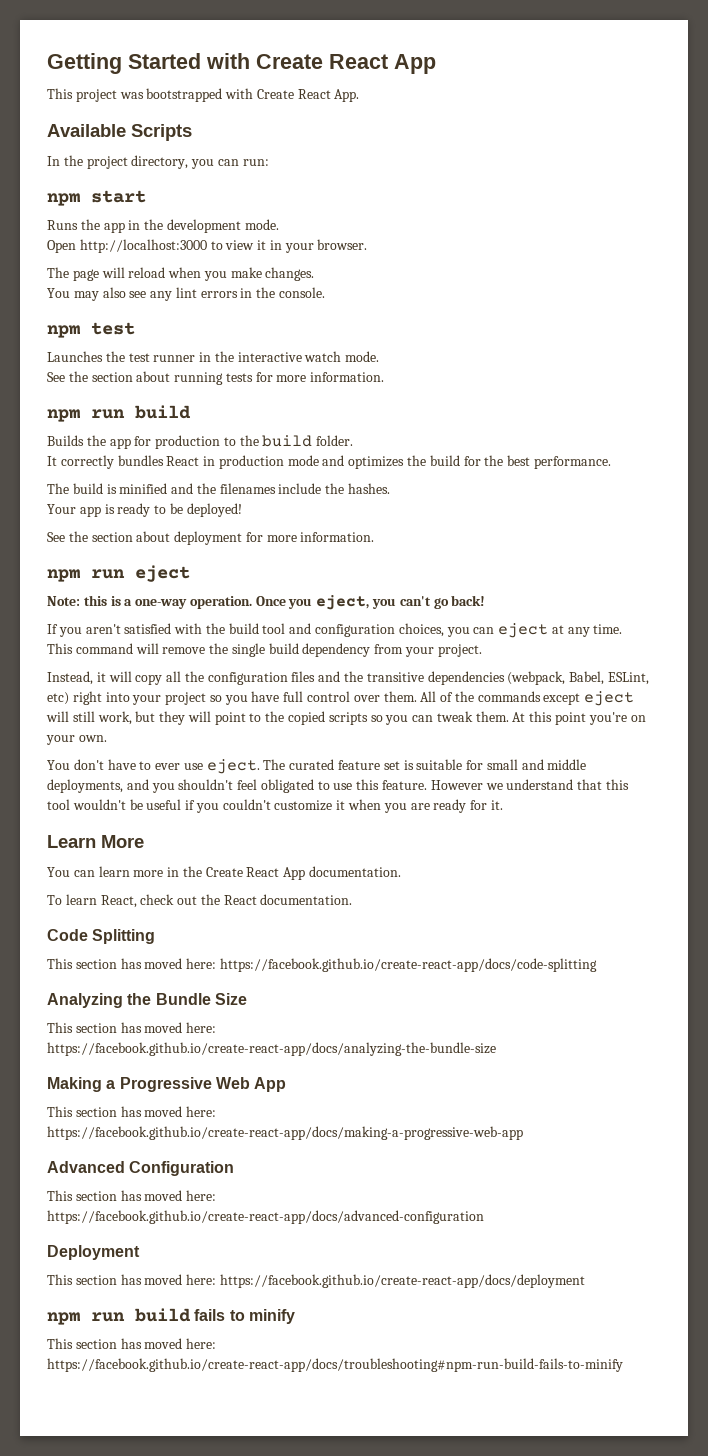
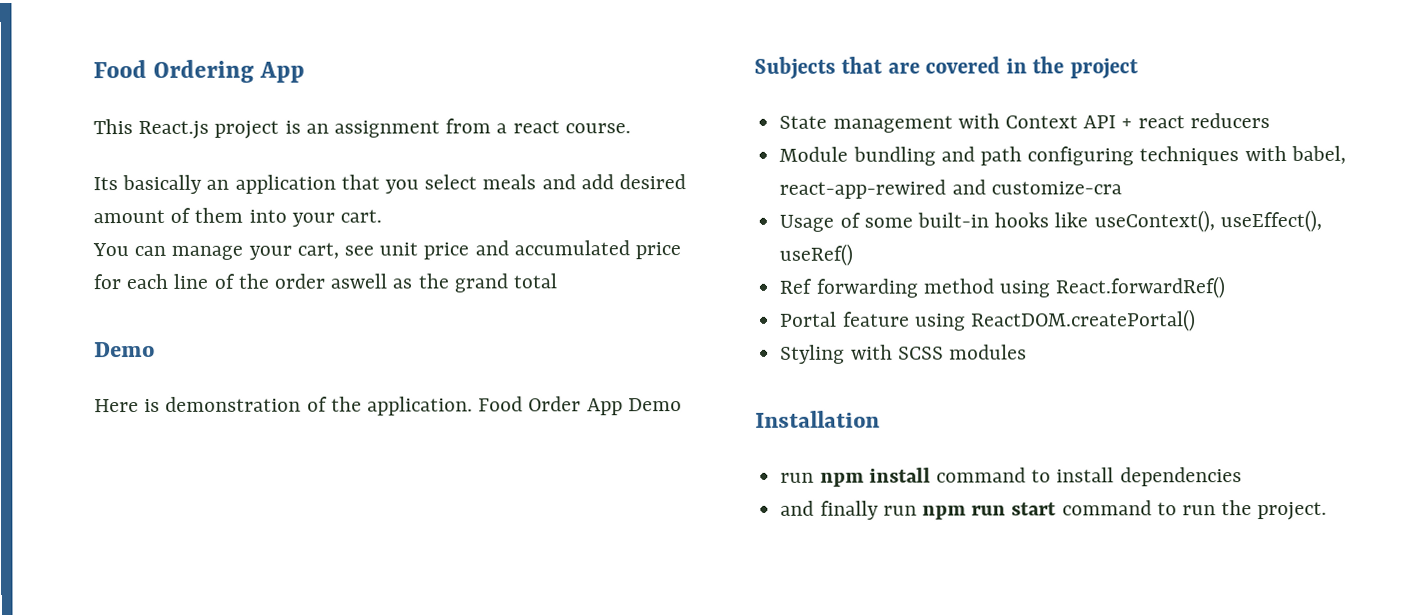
[47,53,436,74] [47,88,360,102] [47,124,192,141] [47,155,269,169] [47,190,146,206] [47,219,279,233] [47,239,368,253] [47,267,315,281] [47,287,326,301] [47,322,135,338] [47,351,380,362] [47,371,385,385] [47,405,191,422] [47,435,354,449] [47,455,611,469] [47,483,391,494] [47,503,242,517] [47,531,375,545] [47,565,190,582] [47,595,486,610] [47,623,623,638] [47,643,482,657] [47,671,649,685] [47,691,635,706] [46,711,646,725] [46,735,107,745] [47,759,587,774] [47,779,629,793] [47,799,503,813] [47,835,144,848] [47,866,402,880] [47,894,353,908] [47,929,156,944] [47,958,597,972] [47,993,247,1008] [47,1022,217,1033] [47,1042,496,1056] [47,1077,287,1092] [47,1106,217,1117] [47,1126,523,1140] [47,1161,235,1176] [47,1190,217,1201] [47,1210,484,1224] [47,1245,140,1260] [47,1274,585,1288] [47,1308,295,1325] [47,1338,217,1349] [47,1358,623,1372] Getting Started with Create React App // This project was bootstrapped with Create React App. // Available Scripts // In the project directory, you can run: // npm start // Runs the app in the development mode. // Open http://localhost:3000 to view it in your browser. // The page will reload when you make changes. // You may also see any lint errors in the console. // npm test // Launches the test runner in the interactive watch mode. // See the section about running tests for more information. // npm run build // Builds the app for production to the build folder. // It correctly bundles React in production mode and optimizes the build for the best performance. // The build is minified and the filenames include the hashes. // Your app is ready to be deployed! // See the section about deployment for more information. // npm run eject // Note: this is a one-way operation. Once you eject, you can't go back! // If you aren't satisfied with the build tool and configuration choices, you can eject at any time. This command will remove the single build dependency from your project. // Instead, it will copy all the configuration files and the transitive dependencies (webpack, Babel, ESLint, etc) right into your project so you have full control over them. All of the commands except eject will still work, but they will point to the copied scripts so you can tweak them. At this point you're on your own. // You don't have to ever use eject. The curated feature set is suitable for small and middle deployments, and you shouldn't feel obligated to use this feature. However we understand that this tool wouldn't be useful if you couldn't customize it when you are ready for it. // Learn More // You can learn more in the Create React App documentation. // To learn React, check out the React documentation. // Code Splitting // This section has moved here: https://facebook.github.io/create-react-app/docs/code-splitting // Analyzing the Bundle Size // This section has moved here: https://facebook.github.io/create-react-app/docs/analyzing-the-bundle-size // Making a Progressive Web App // This section has moved here: https://facebook.github.io/create-react-app/docs/making-a-progressive-web-app // Advanced Configuration // This section has moved here: https://facebook.github.io/create-react-app/docs/advanced-configuration // Deployment // This section has moved here: https://facebook.github.io/create-react-app/docs/deployment // npm run build fails to minify // This section has moved here: https://facebook.github.io/create-react-app/docs/troubleshooting#npm-run-build-fails-to-minify -> [93,59,306,83] [93,118,631,139] [93,174,687,195] [93,207,383,227] [92,240,682,260] [93,273,558,293] [94,341,155,358] [94,396,682,416] [754,56,1139,79] [779,113,1270,133] [779,145,1346,166] [779,179,1122,199] [779,209,1322,233] [779,243,854,266] [779,276,1226,299] [780,309,1196,332] [780,344,1027,364] [755,410,880,428] [780,467,1242,487] [780,500,1328,521] Food Ordering App // This React.js project is an assignment from a react course. // Its basically an application that you select meals and add desired amount of them into your cart. // You can manage your cart, see unit price and accumulated price for each line of the order aswell as the grand total // Demo // Here is demonstration of the application. Food Order App Demo // Subjects that are covered in the project // State management with Context API + react reducers // Module bundling and path configuring techniques with babel, react-app-rewired and customize-cra // Usage of some built-in hooks like useContext(), useEffect(), useRef() // Ref forwarding method using React.forwardRef() // Portal feature using ReactDOM.createPortal() // Styling with SCSS modules // Installation // run npm install command to install dependencies // and finally run npm run start command to run the project.

